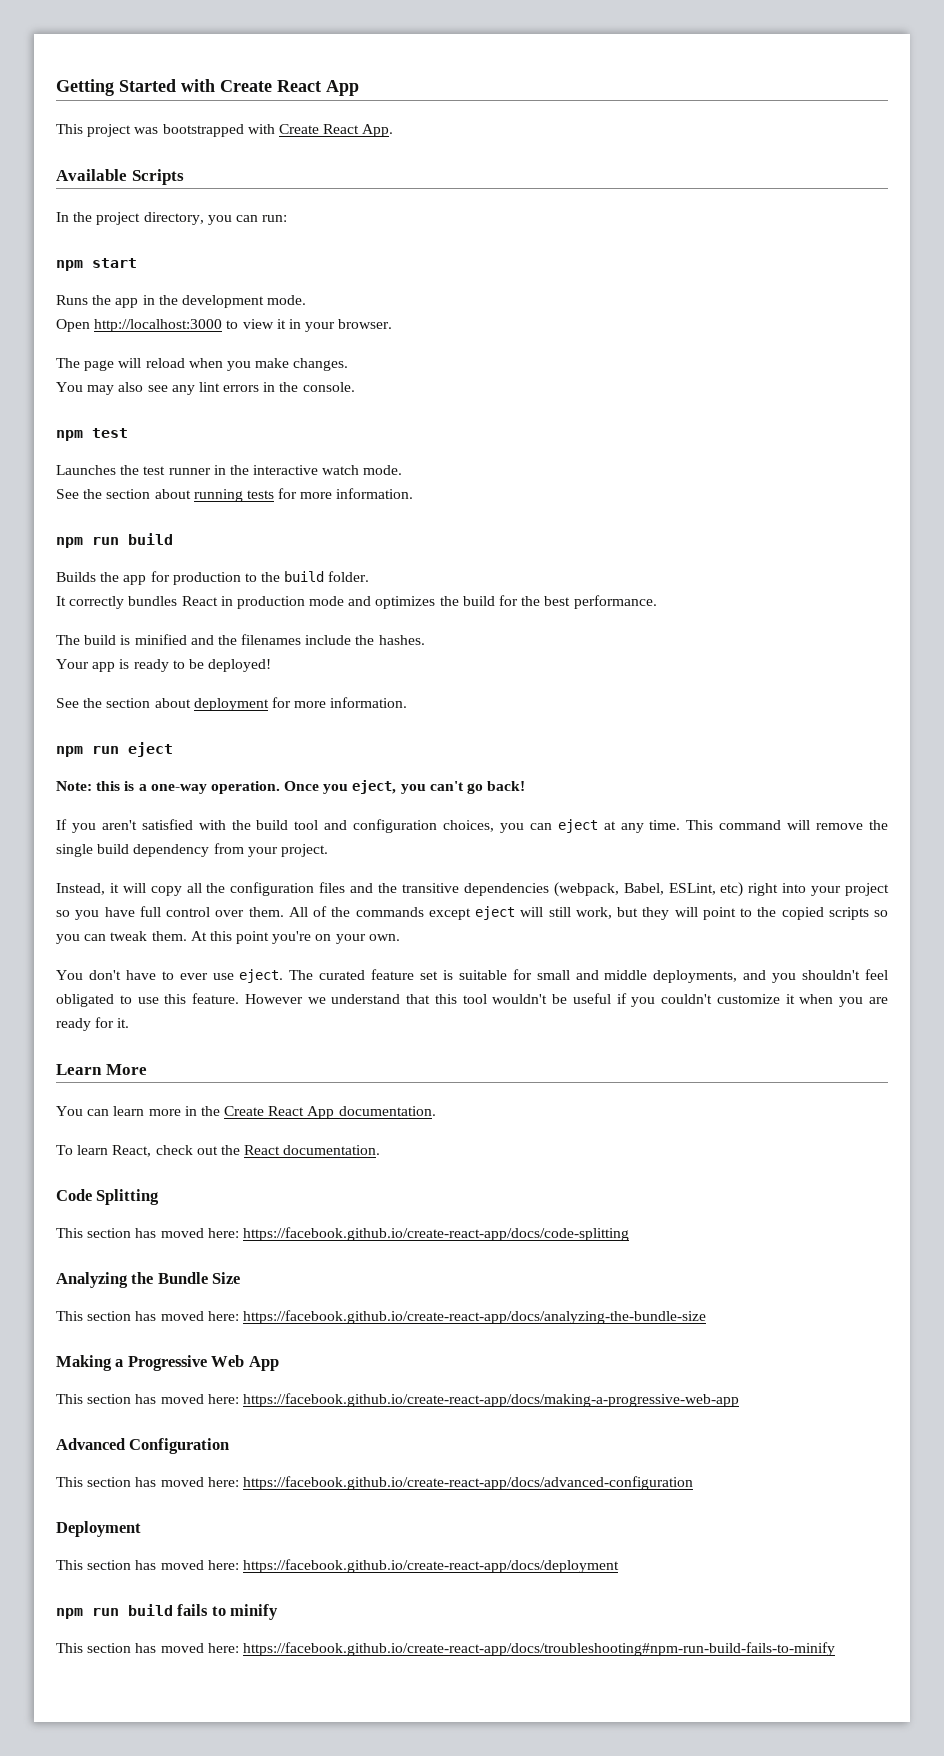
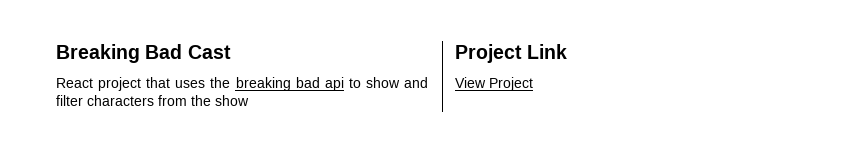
[56,79,359,96] [56,124,394,137] [56,169,184,185] [56,212,288,225] [56,258,137,271] [56,295,307,308] [56,319,393,332] [56,358,349,371] [56,382,355,395] [56,428,128,441] [56,465,403,475] [56,488,414,502] [56,533,173,548] [56,571,370,585] [56,595,657,609] [56,634,425,645] [56,659,272,672] [56,697,408,711] [56,742,173,757] [56,780,526,794] [56,819,889,833] [56,843,328,857] [56,882,890,897] [56,906,888,920] [56,931,400,944] [56,969,889,983] [56,993,889,1007] [56,1017,130,1031] [56,1064,147,1075] [56,1106,436,1119] [56,1145,381,1157] [56,1189,160,1205] [56,1227,629,1241] [56,1272,241,1288] [56,1310,706,1324] [56,1355,279,1371] [56,1393,739,1407] [56,1438,230,1454] [56,1476,693,1490] [56,1521,141,1537] [56,1559,619,1573] [56,1604,279,1620] [56,1642,835,1656] Getting Started with Create React App // This project was bootstrapped with Create React App. // Available Scripts // In the project directory, you can run: // npm start // Runs the app in the development mode. // Open http://localhost:3000 to view it in your browser. // The page will reload when you make changes. // You may also see any lint errors in the console. // npm test // Launches the test runner in the interactive watch mode. // See the section about running tests for more information. // npm run build // Builds the app for production to the build folder. // It correctly bundles React in production mode and optimizes the build for the best performance. // The build is minified and the filenames include the hashes. // Your app is ready to be deployed! // See the section about deployment for more information. // npm run eject // Note: this is a one-way operation. Once you eject, you can't go back! // If you aren't satisfied with the build tool and configuration choices, you can eject at any time. This command will remove the single build dependency from your project. // Instead, it will copy all the configuration files and the transitive dependencies (webpack, Babel, ESLint, etc) right into your project so you have full control over them. All of the commands except eject will still work, but they will point to the copied scripts so you can tweak them. At this point you're on your own. // You don't have to ever use eject. The curated feature set is suitable for small and middle deployments, and you shouldn't feel obligated to use this feature. However we understand that this tool wouldn't be useful if you couldn't customize it when you are ready for it. // Learn More // You can learn more in the Create React App documentation. // To learn React, check out the React documentation. // Code Splitting // This section has moved here: https://facebook.github.io/create-react-app/docs/code-splitting // Analyzing the Bundle Size // This section has moved here: https://facebook.github.io/create-react-app/docs/analyzing-the-bundle-size // Making a Progressive Web App // This section has moved here: https://facebook.github.io/create-react-app/docs/making-a-progressive-web-app // Advanced Configuration // This section has moved here: https://facebook.github.io/create-react-app/docs/advanced-configuration // Deployment // This section has moved here: https://facebook.github.io/create-react-app/docs/deployment // npm run build fails to minify // This section has moved here: https://facebook.github.io/create-react-app/docs/troubleshooting#npm-run-build-fails-to-minify -> [56,44,231,63] [56,77,429,91] [56,95,249,106] [455,44,568,63] [455,77,533,91] Breaking Bad Cast // React project that uses the breaking bad api to show and filter characters from the show // Project Link // View Project

